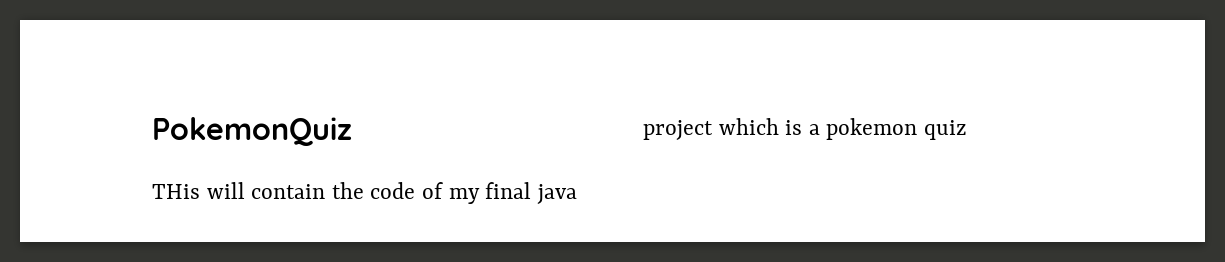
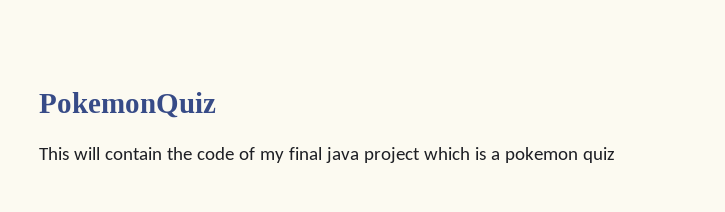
[152,184,200,199] THis -> [39,147,69,160] This

